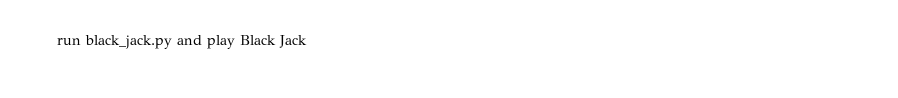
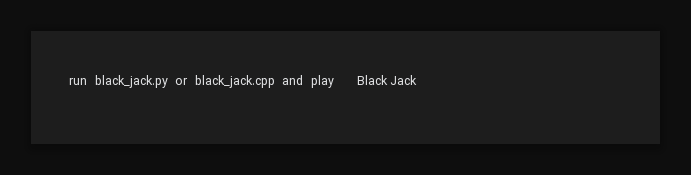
(172, 42) none -> [175,75,275,88] or black_jack.cpp

